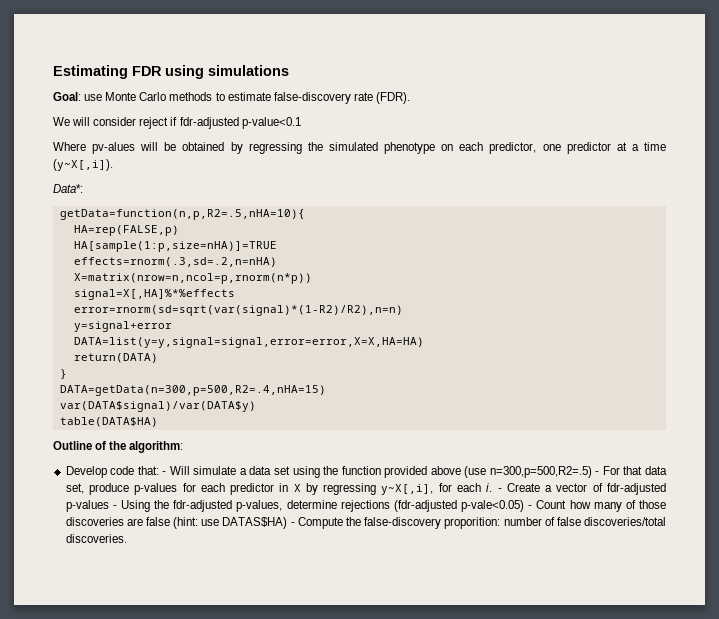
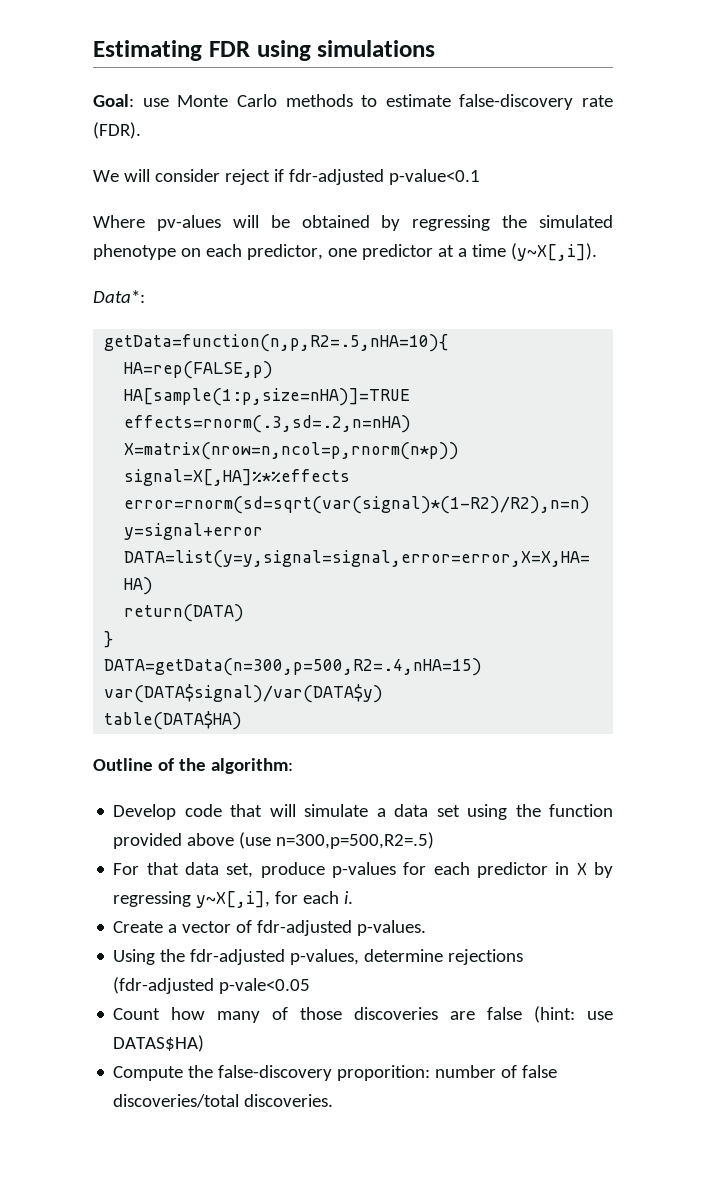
[137,466,190,475] that: - Will -> [230,804,296,817] that will
[595,471,600,475] - -> (435, 840) //
[497,488,502,492] - -> (354, 897) //
[65,500,117,512] p-values - -> [357,920,427,936] p-values. //
[461,500,533,512] p-vale<0.05) - -> [219,978,311,994] p-vale<0.05 //
[290,522,295,526] - -> (205, 1043) //

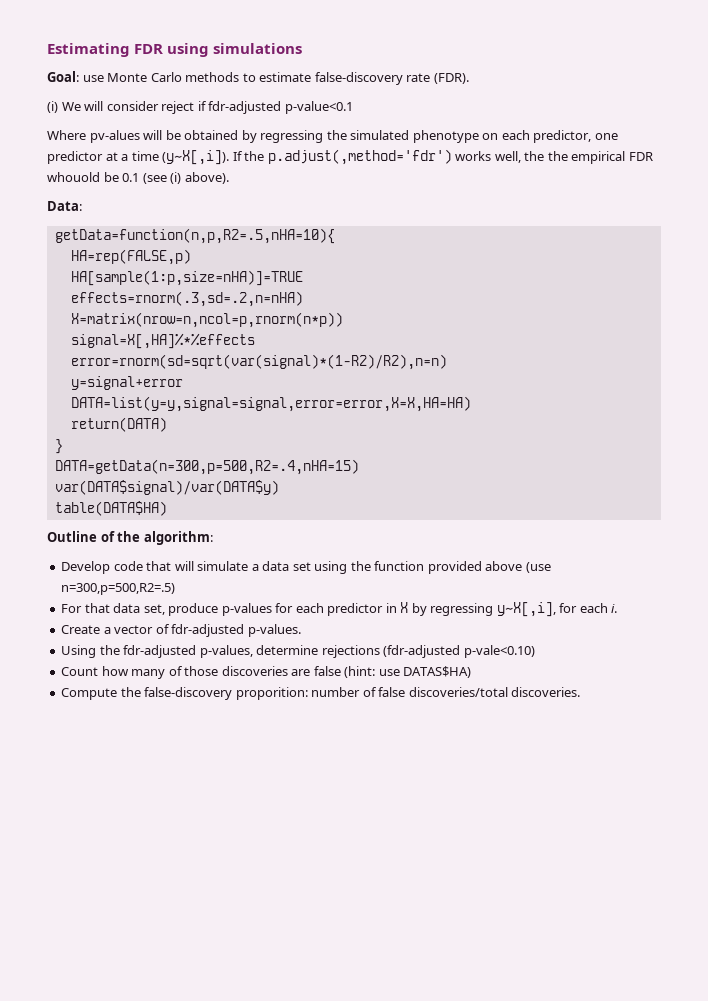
(141, 130) none -> [47,101,58,113] (i)
[93,290,145,303] // Data*: -> [232,149,653,165] [47,172,229,184] [47,201,82,211] If the p.adjust(,method='fdr') works well, the the empirical FDR whouold be 0.1 (see (i) above). // Data:
[219,978,311,994] p-vale<0.05 -> [463,645,535,658] p-vale<0.10)

